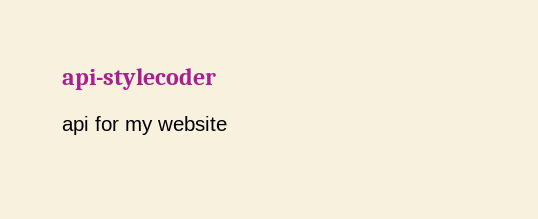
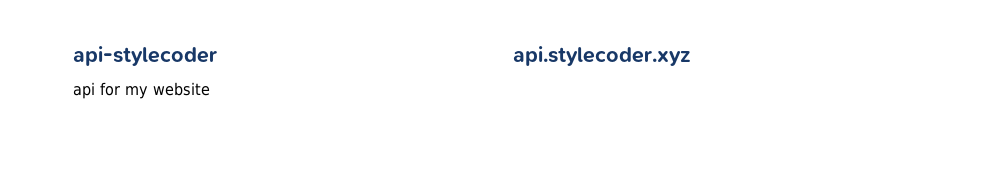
(227, 123) none -> [513,46,691,66] // api.stylecoder.xyz

